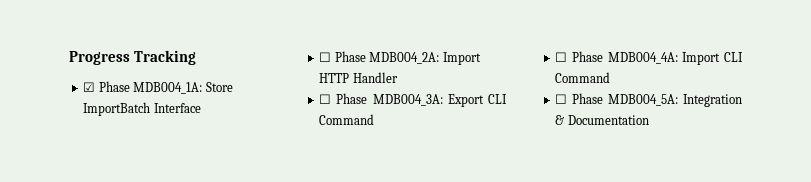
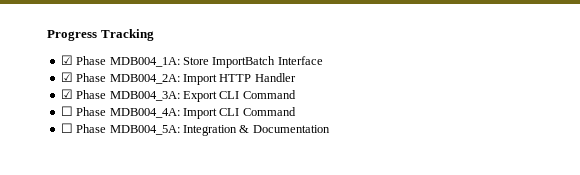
[319,52,332,62] ☐ -> [60,72,73,82] ☑
[319,94,332,104] ☐ -> [60,89,73,99] ☑

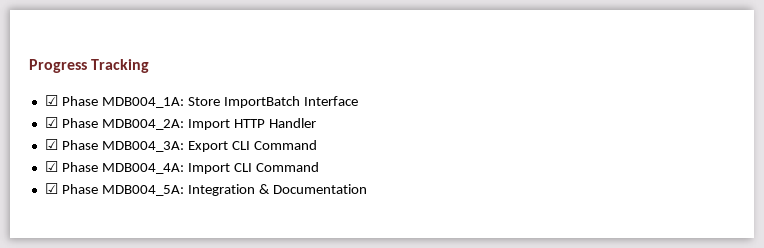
[60,106,73,116] ☐ -> [44,161,58,172] ☑
[60,123,73,133] ☐ -> [44,183,58,194] ☑

